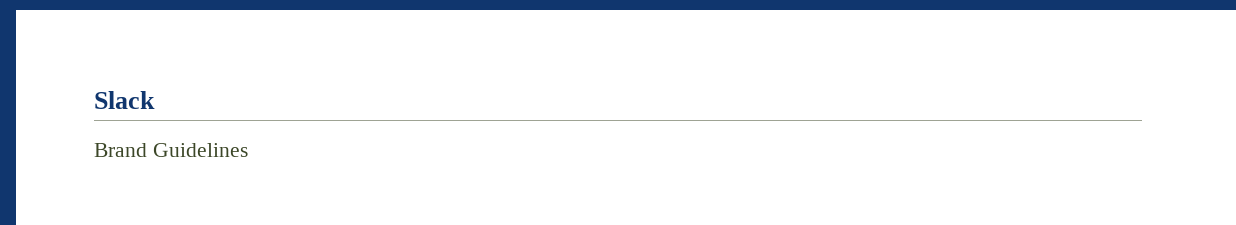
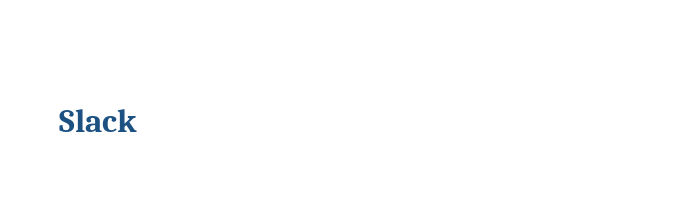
[94,143,248,157] // Brand Guidelines -> (137, 120) none

